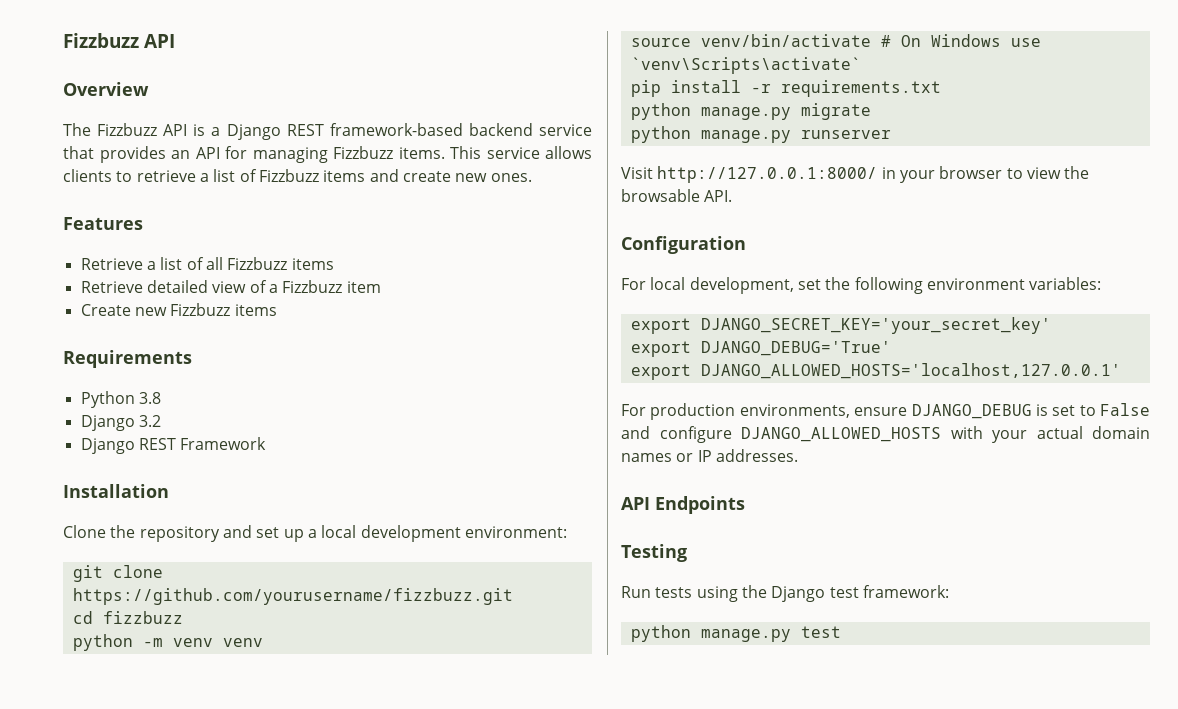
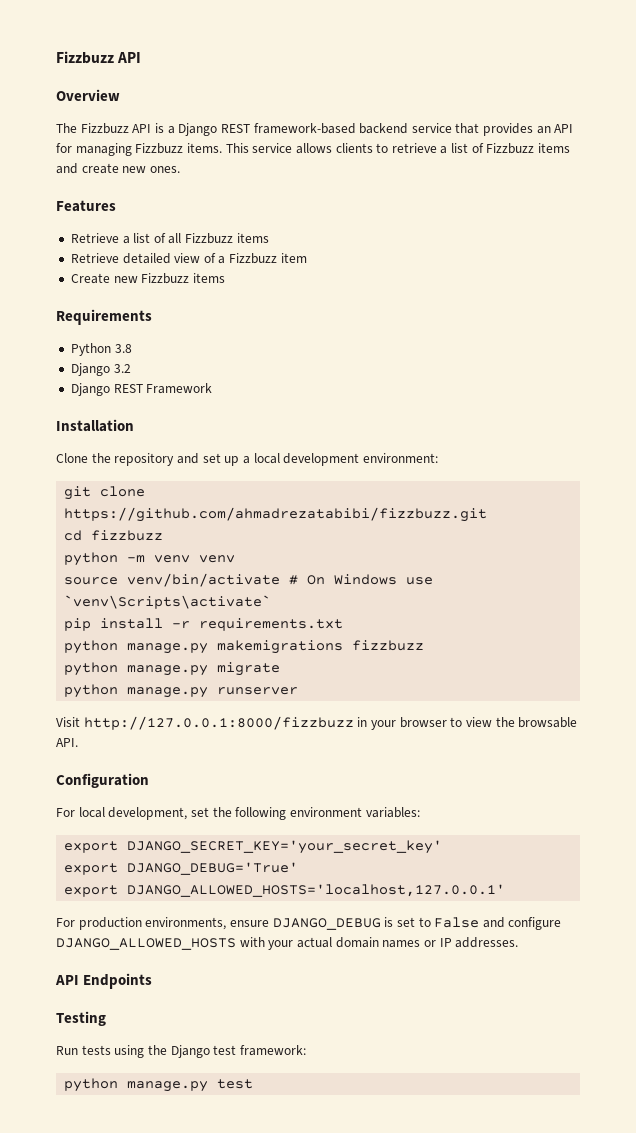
[72,588,513,605] https://github.com/yourusername/fizzbuzz.git -> [64,507,488,522] https://github.com/ahmadrezatabibi/fizzbuzz.git
(941, 88) none -> [64,640,425,654] // python manage.py makemigrations fizzbuzz
[657,166,878,183] http://127.0.0.1:8000/ -> [83,716,354,730] http://127.0.0.1:8000/fizzbuzz

